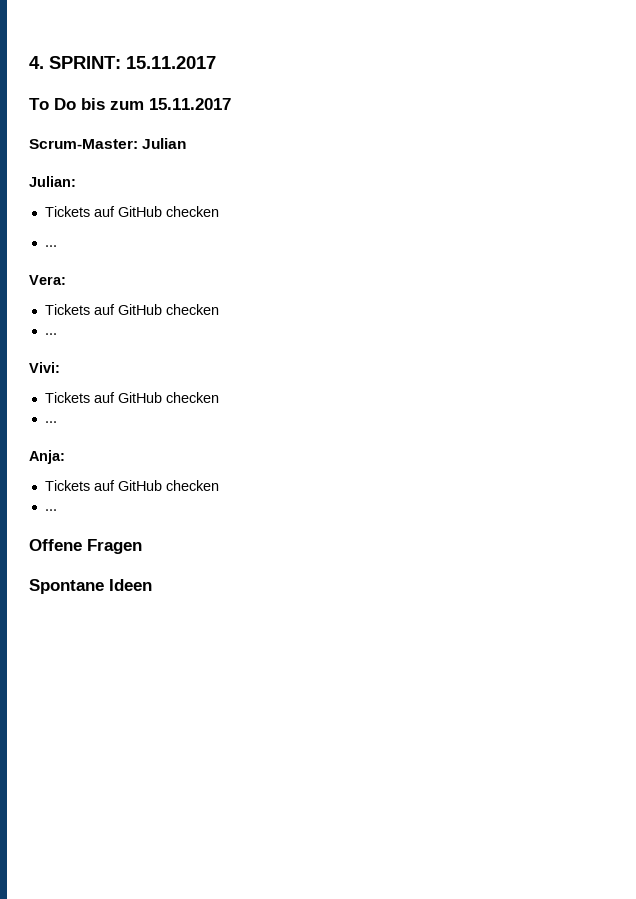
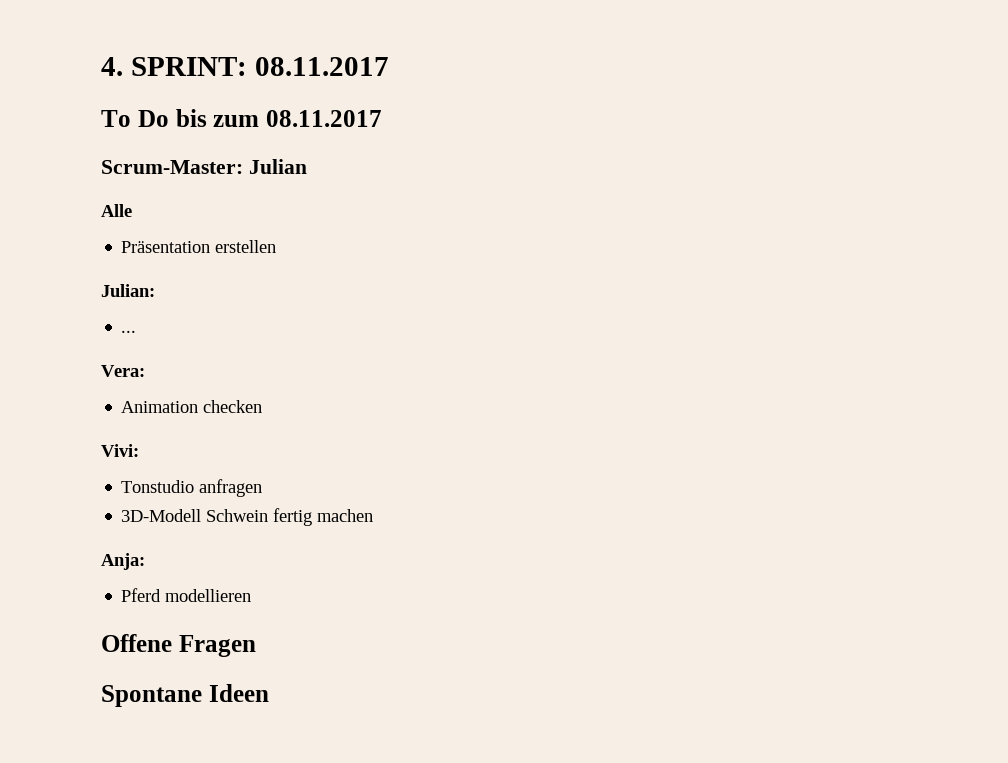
[126,56,216,69] 15.11.2017 -> [254,57,389,76] 08.11.2017
[149,98,231,110] 15.11.2017 -> [266,110,382,127] 08.11.2017
[29,176,76,187] [44,206,219,217] Julian: // Tickets auf GitHub checken -> [101,204,132,217] [121,240,277,253] [101,284,155,297] Alle // Präsentation erstellen // Julian:
[44,304,219,315] [44,333,57,335] Tickets auf GitHub checken // ... -> [121,400,263,413] Animation checken
[44,392,219,403] [44,421,57,423] [29,450,65,464] [44,480,219,491] [44,509,57,511] Tickets auf GitHub checken // ... // Anja: // Tickets auf GitHub checken // ... -> [121,479,263,497] [121,508,374,526] [101,553,145,570] [121,588,252,602] Tonstudio anfragen // 3D-Modell Schwein fertig machen // Anja: // Pferd modellieren

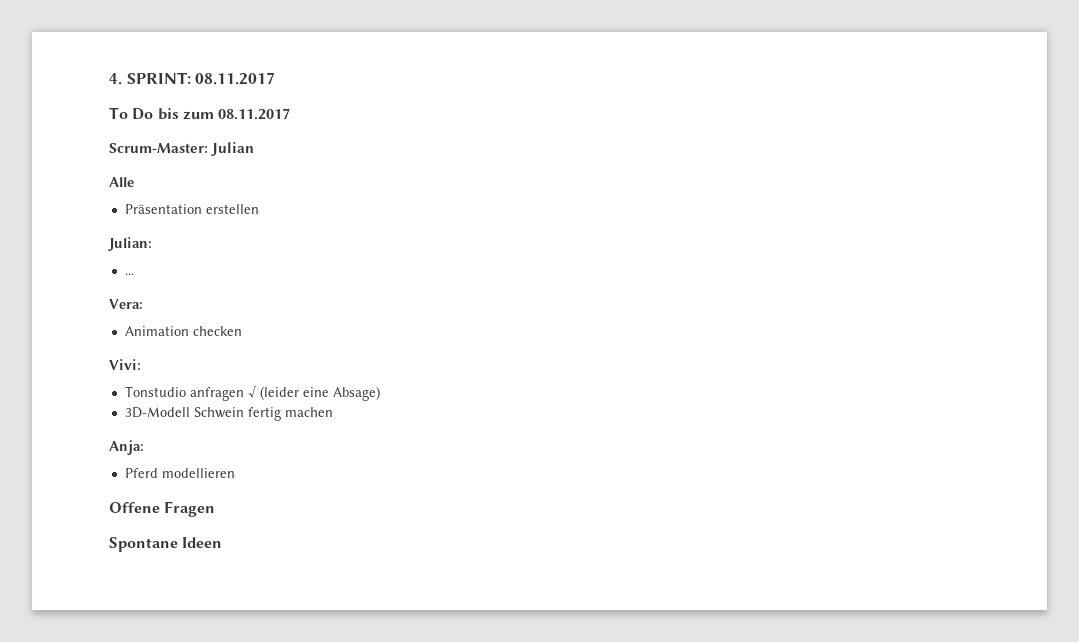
(263, 488) none -> [247,386,380,401] √ (leider eine Absage)

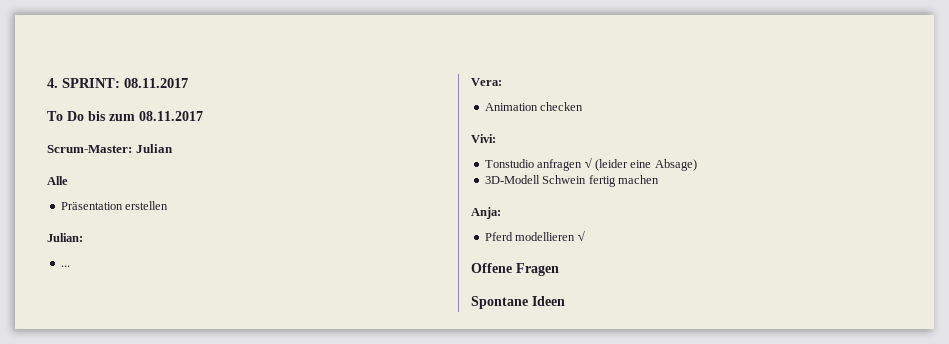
(235, 473) none -> [577,230,585,241] √

